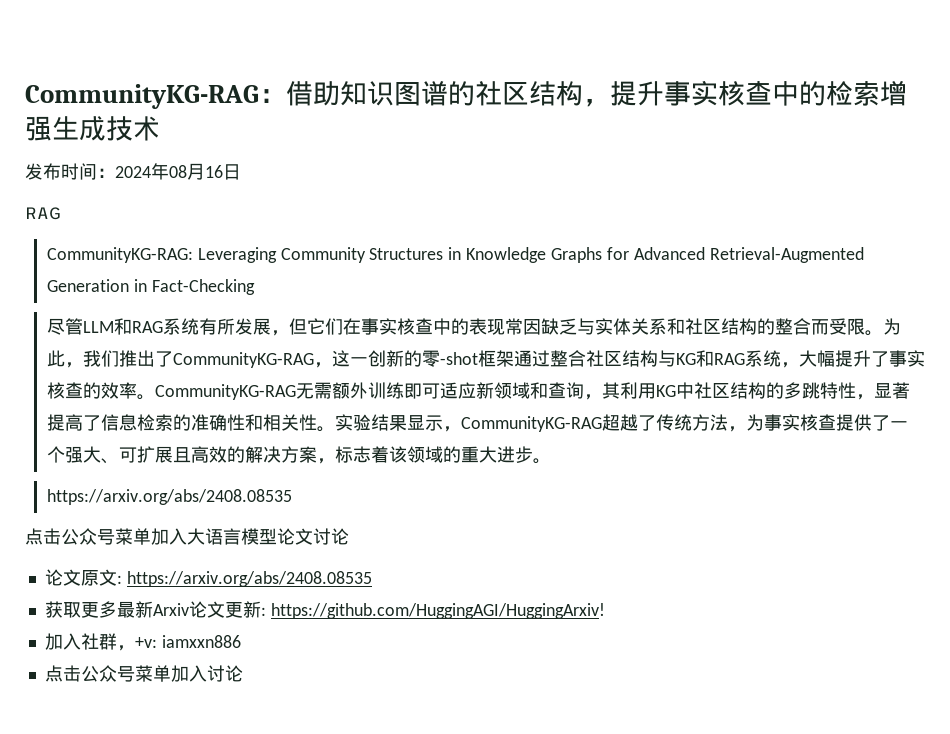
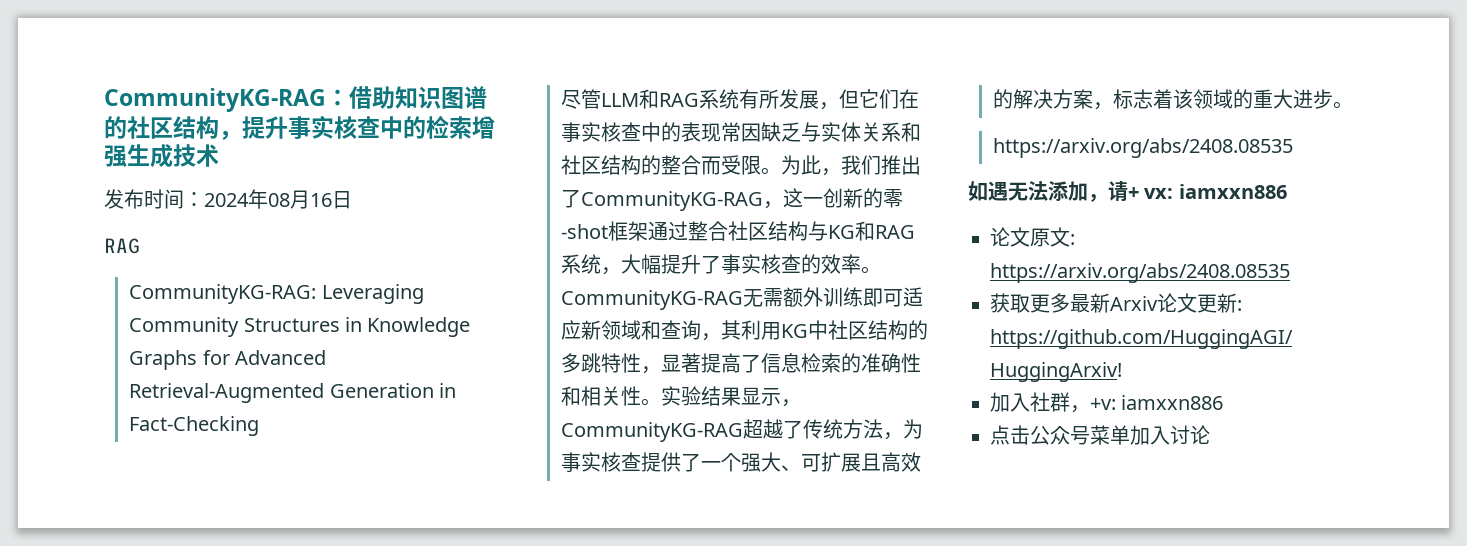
[25,528,349,545] 点击公众号菜单加入大语言模型论文讨论 -> [968,181,1287,202] 如遇无法添加，请+ vx: iamxxn886

